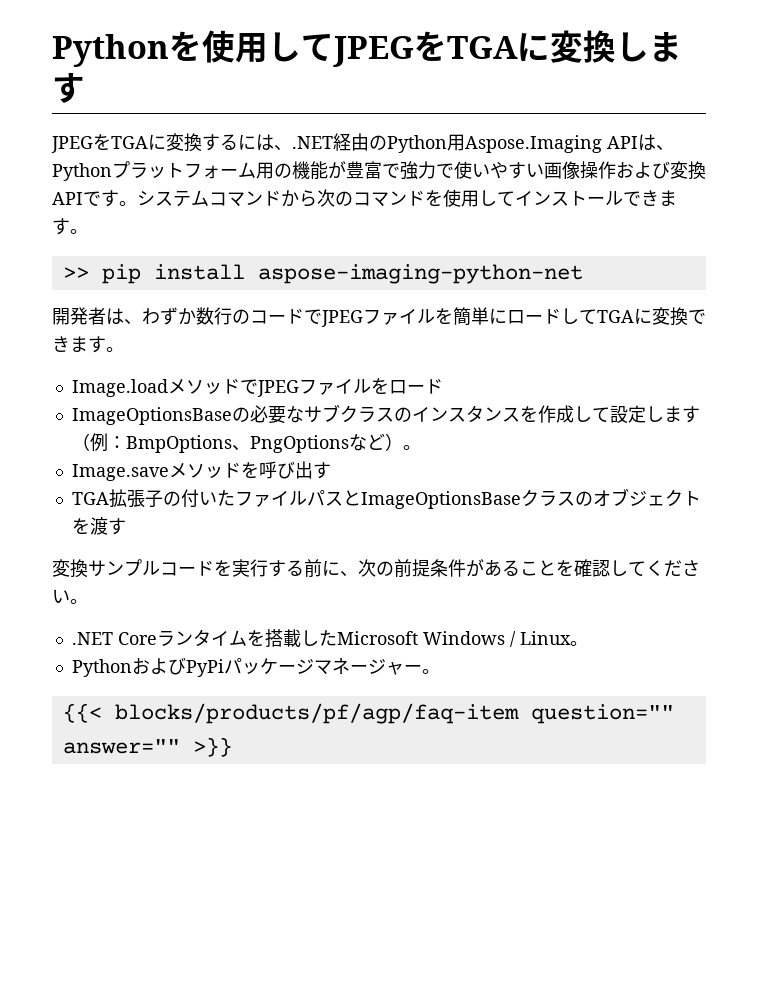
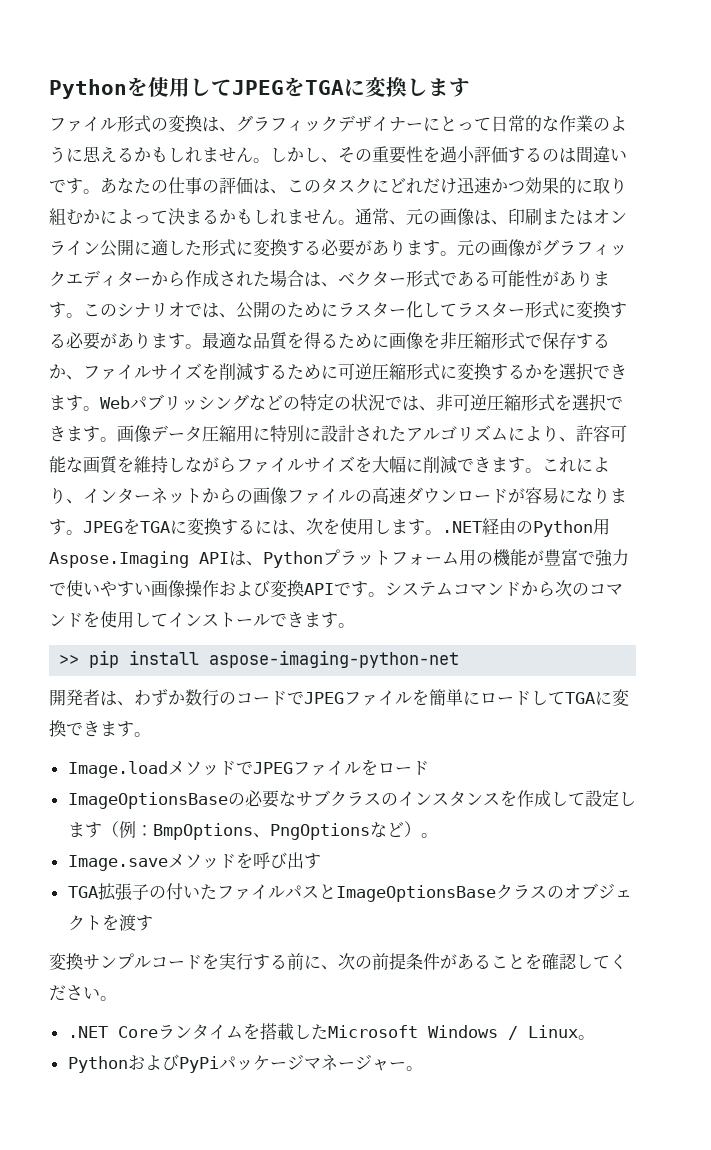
(85, 88) none -> [49,115,627,133] [49,146,627,164] [49,177,627,194] [49,208,627,226] [49,239,627,257] [49,270,610,288] [49,301,627,319] [49,332,610,350] [49,363,627,381] [49,394,623,412] [49,425,627,443] [49,456,610,474] [49,487,627,505] [49,519,83,535] ファイル形式の変換は、グラフィックデザイナーにとって日常的な作業のように思えるかもしれません。しかし、その重要性を過小評価するのは間違いです。あなたの仕事の評価は、このタスクにどれだけ迅速かつ効果的に取り組むかによって決まるかもしれません。通常、元の画像は、印刷またはオンライン公開に適した形式に変換する必要があります。元の画像がグラフィックエディターから作成された場合は、ベクター形式である可能性があります。このシナリオでは、公開のためにラスター化してラスター形式に変換する必要があります。最適な品質を得るために画像を非圧縮形式で保存するか、ファイルサイズを削減するために可逆圧縮形式に変換するかを選択できます。Webパブリッシングなどの特定の状況では、非可逆圧縮形式を選択できます。画像データ圧縮用に特別に設計されたアルゴリズムにより、許容可能な画質を維持しながらファイルサイズを大幅に削減できます。これにより、インターネットからの画像ファイルの高速ダウンロードが容易になります。
(292, 148) none -> [306,518,442,535] 次を使用します。
[62,703,674,724] [62,737,232,757] // {{< blocks/products/pf/agp/faq-item question="" answer="" >}} -> (423, 1068) none

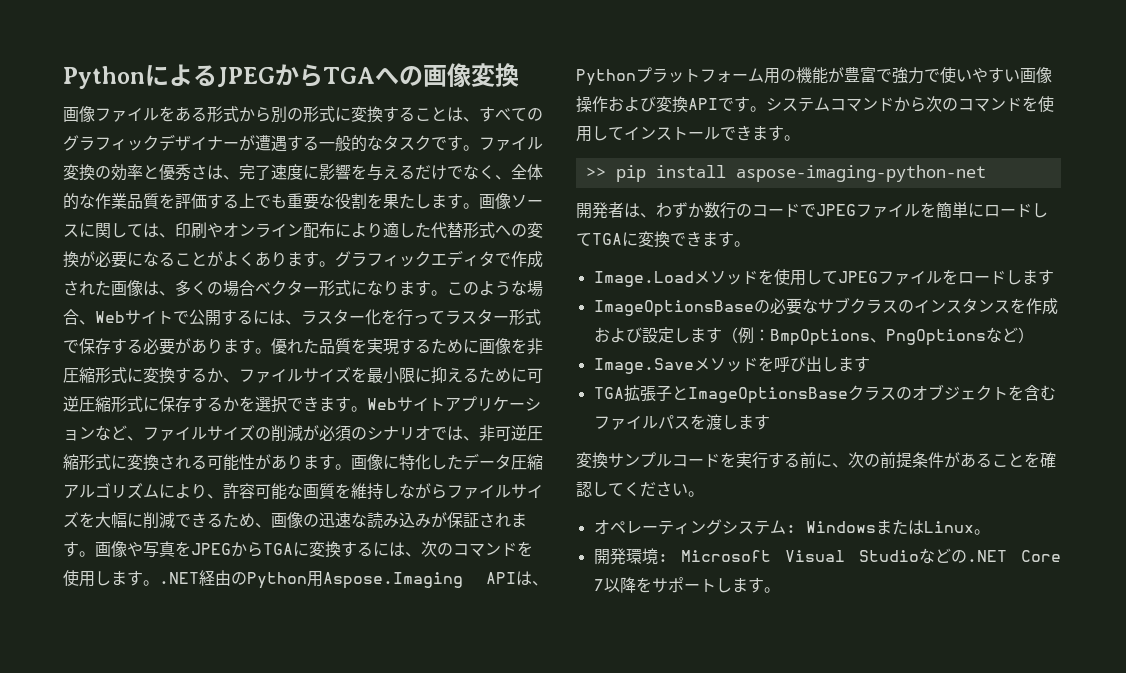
[49,77,470,99] [49,115,236,133] Pythonを使用してJPEGをTGAに変換します // ファイル形式の変換は、 -> [63,63,519,89] [63,106,543,123] PythonによるJPEGからTGAへの画像変換 // 画像ファイルをある形式から別の形式に変換することは、すべての
[423,115,627,132] [49,146,627,164] [49,177,627,194] [49,208,474,226] にとって日常的な作業のように思えるかもしれません。しかし、その重要性を過小評価するのは間違いです。あなたの仕事の評価は、このタスクにどれだけ迅速かつ効果的に取り組むかによって決まるかもしれません。通常、元の画像 -> [239,135,543,152] [63,164,543,181] [63,193,543,210] [63,223,143,238] が遭遇する一般的なタスクです。ファイル変換の効率と優秀さは、完了速度に影響を与えるだけでなく、全体的な作業品質を評価する上でも重要な役割を果たします。画像ソースに関して
[542,209,593,225] または -> [207,222,223,238] や
[100,239,627,257] [49,270,610,288] [49,301,627,319] [49,332,321,350] 公開に適した形式に変換する必要があります。元の画像がグラフィックエディターから作成された場合は、ベクター形式である可能性があります。このシナリオでは、公開のためにラスター化してラスター形式に変換する必要があります。最適な品質を得 -> [303,222,543,239] [63,250,543,268] [63,280,543,297] [63,309,541,326] [63,338,415,355] 配布により適した代替形式への変換が必要になることがよくあります。グラフィックエディタで作成された画像は、多くの場合ベクター形式になります。このような場合、Webサイトで公開するには、ラスター化を行ってラスター形式で保存する必要があります。優れた品質を実現す
[525,332,576,349] で保存 -> [127,367,175,384] に変換
[219,363,270,381] 削減す -> [367,367,463,384] 最小限に抑え
[457,363,491,380] 変換 -> [159,396,191,412] 保存
[130,394,385,412] パブリッシングなどの特定の状況 -> [397,396,541,412] [63,425,431,442] サイトアプリケーションなど、ファイルサイズの削減が必須のシナリオ
[555,394,623,411] [49,425,406,443] を選択できます。画像データ圧縮用に特別に設計された -> [111,453,543,471] に変換される可能性があります。画像に特化したデータ圧縮
[491,457,610,473] [49,487,627,505] [49,518,140,535] ます。これにより、インターネットからの画像ファイルの高速ダウンロードが容易になります。JPEGを -> [207,512,527,528] [63,541,263,558] るため、画像の迅速な読み込みが保証されます。画像や写真をJPEGから
(323, 526) none -> [437,543,517,557] のコマンド
[67,761,253,778] Image.loadメソッドで -> [593,269,838,287] Image.Loadメソッドを使用して
(429, 768) none -> [1005,269,1054,285] します
[550,791,585,806] して -> [593,327,642,343] および
[420,833,438,838] [67,855,168,871] 。 // Image.save -> [593,358,694,374] // Image.Save
(304, 860) none -> [821,357,854,372] しま
[148,883,319,900] の付いたファイルパス -> (672, 393) none
[118,914,136,931] 渡 -> [1023,385,1056,401] [593,414,754,430] 含むファイルパスを渡しま
[67,1023,595,1041] [67,1054,406,1073] .NET Coreランタイムを搭載したMicrosoft Windows / Linux。 // PythonおよびPyPiパッケージマネージャー -> [593,519,990,535] [593,548,1061,565] [593,577,764,593] オペレーティングシステム: WindowsまたはLinux。 // 開発環境: Microsoft Visual Studioなどの.NET Core 7以降をサポートします

